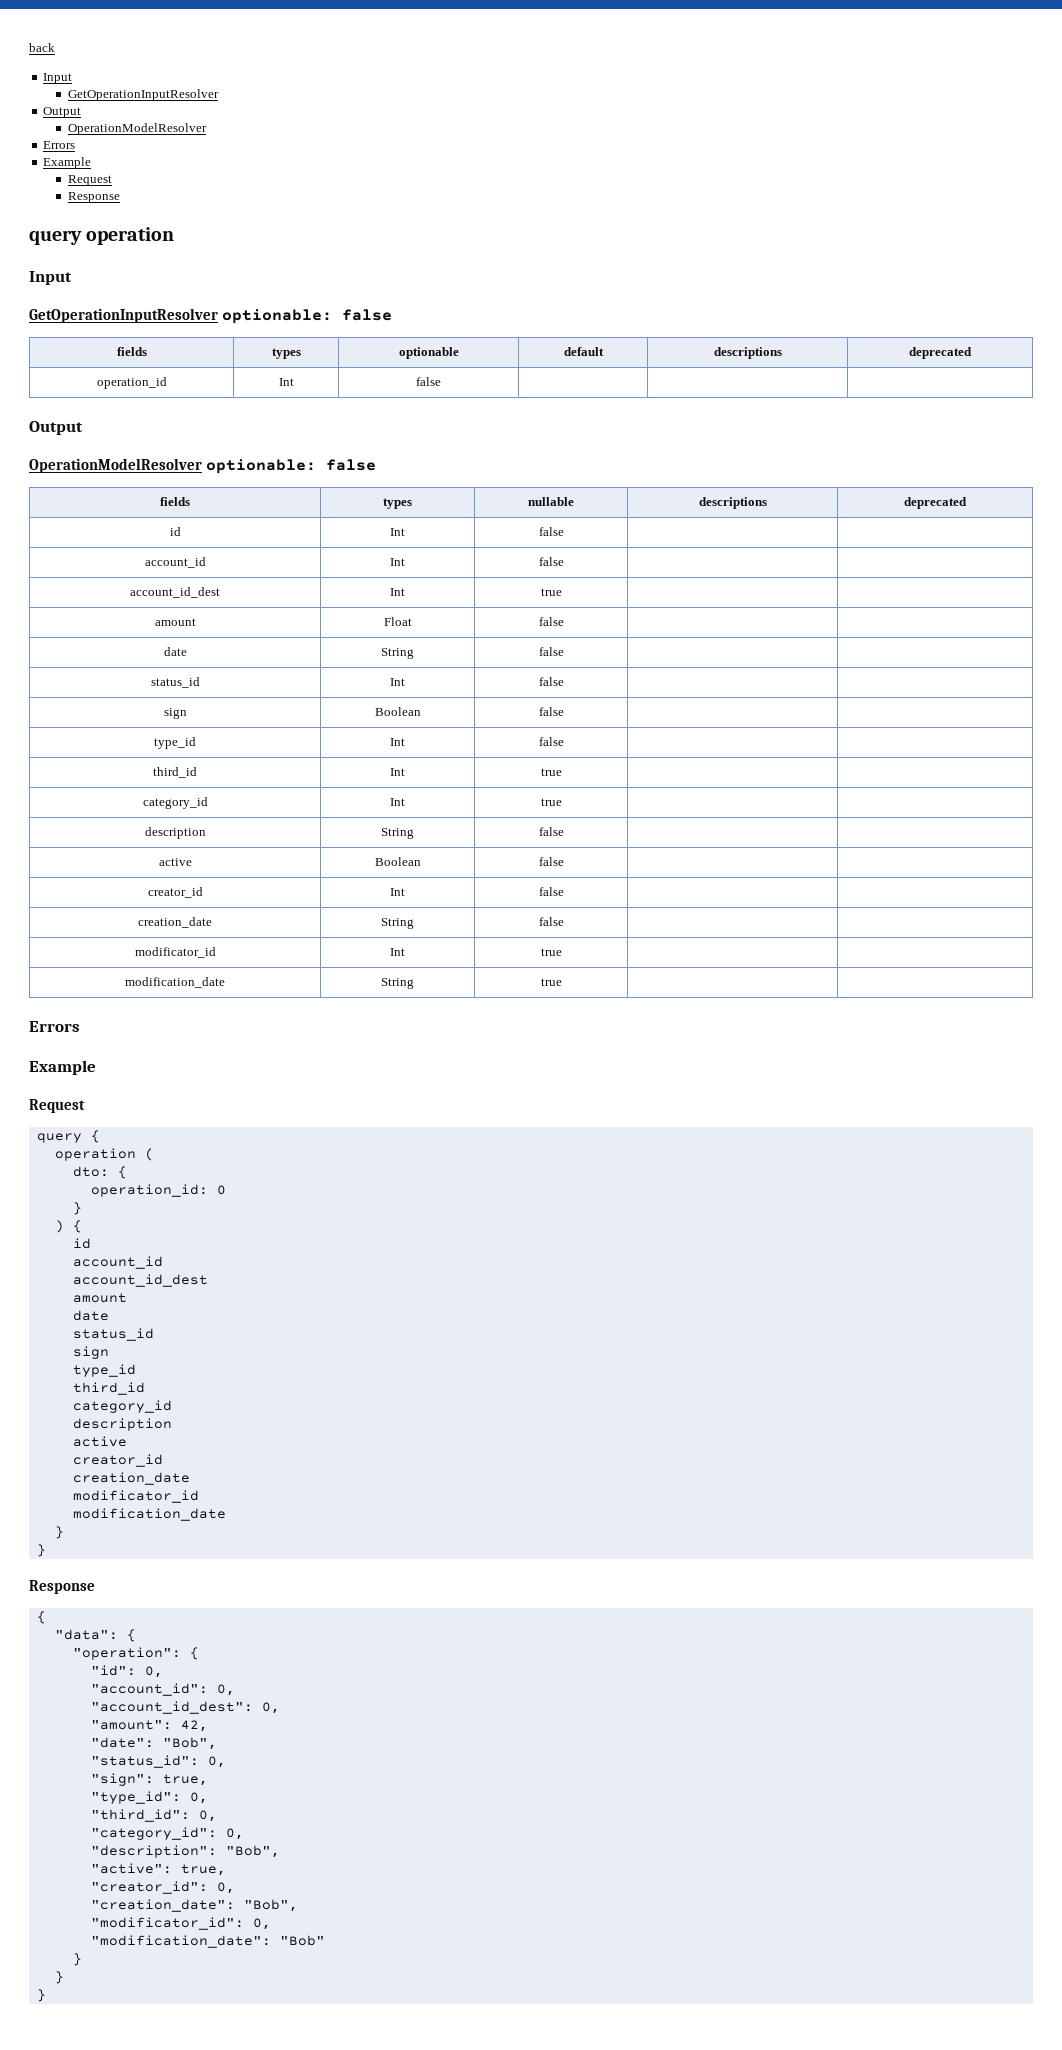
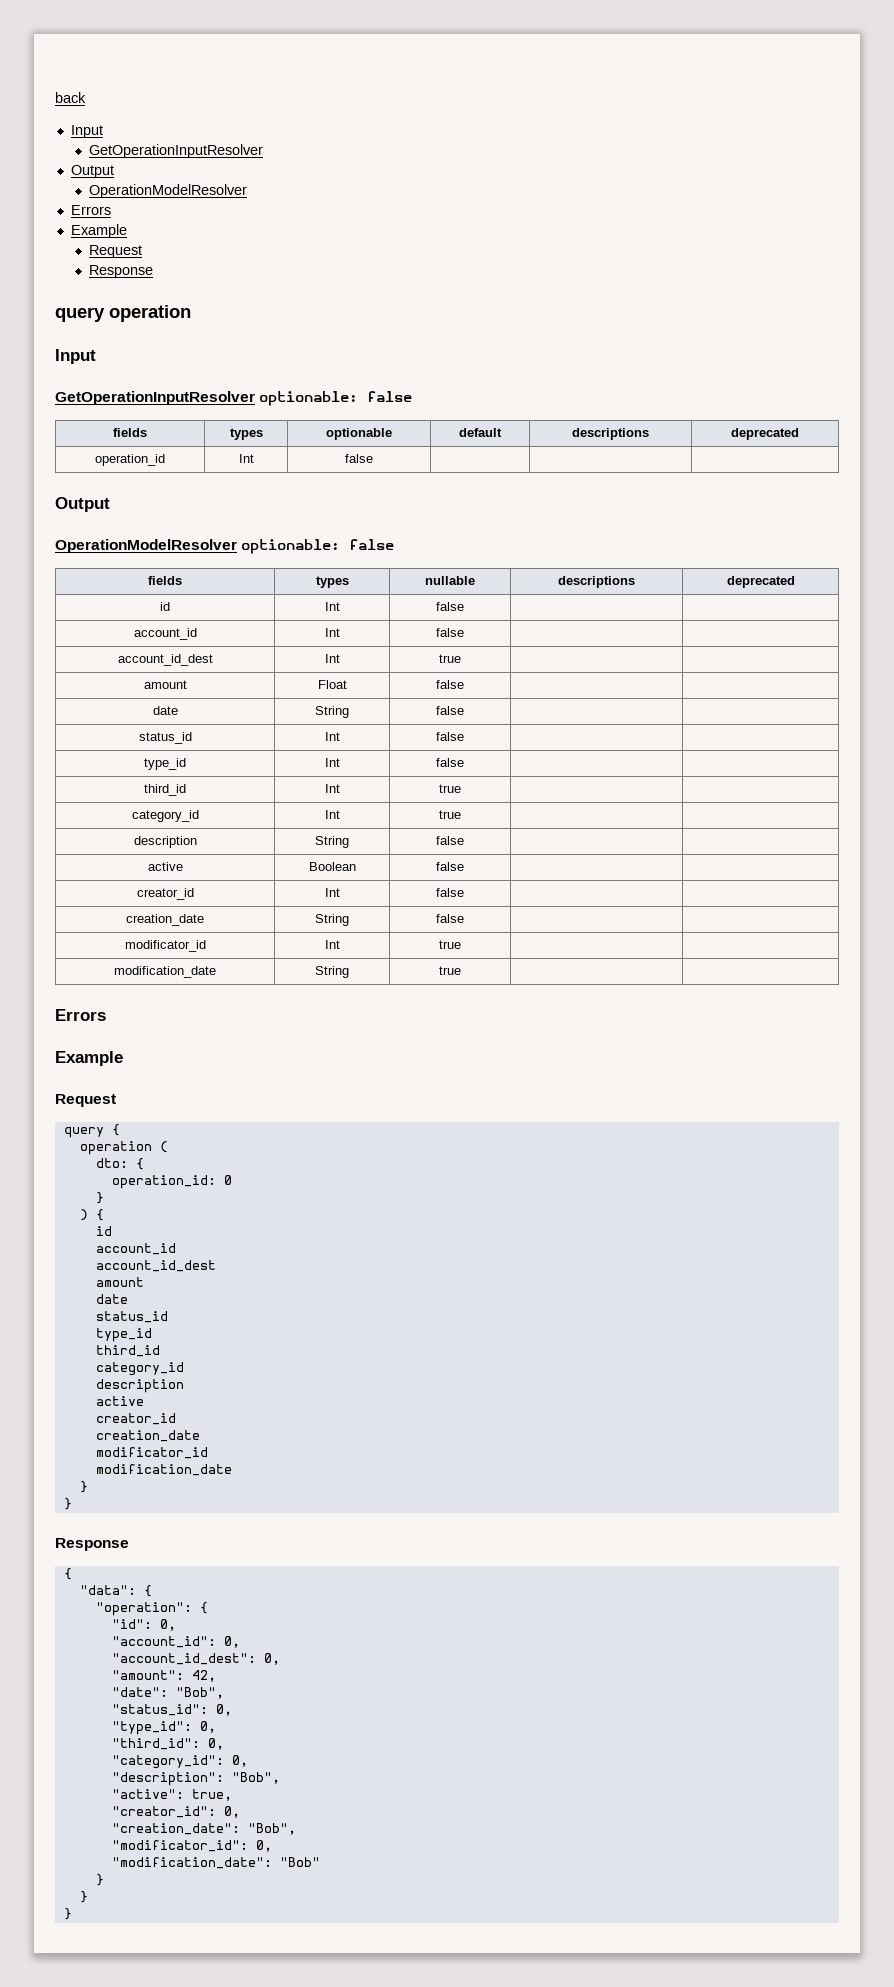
[163,708,187,719] [374,707,421,716] [538,707,564,716] // sign | Boolean | false | | -> (464, 736) none
[72,1346,109,1359] // sign -> (168, 1317) none
[90,1773,208,1786] // "sign": true, -> (232, 1710) none

